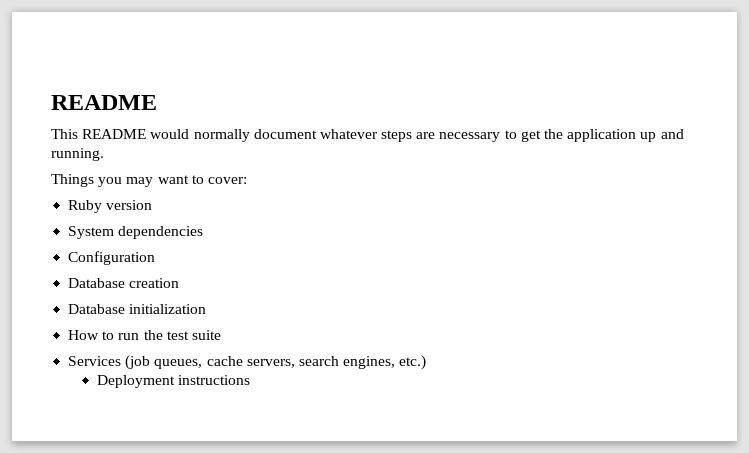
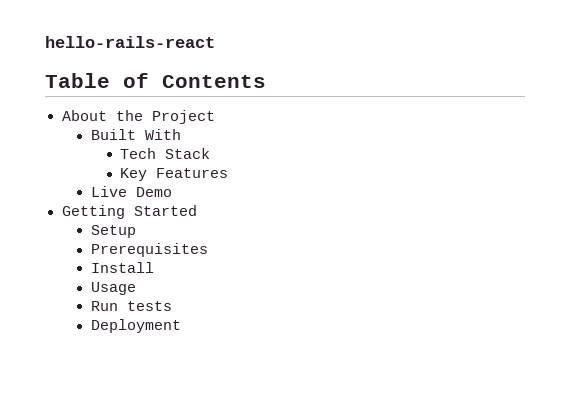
[51,95,157,110] [51,129,684,142] [51,148,104,161] [51,174,247,187] [68,200,153,213] [68,226,204,239] [68,251,156,265] [68,278,180,288] [68,304,207,314] [68,330,221,340] [68,355,427,370] README // This README would normally document whatever steps are necessary to get the application up and running. // Things you may want to cover: // Ruby version // System dependencies // Configuration // Database creation // Database initialization // How to run the test suite // Services (job queues, cache servers, search engines, etc.) -> [45,36,215,48] [45,73,266,88] [61,110,215,124] [90,129,181,140] [120,148,211,159] [120,168,229,181] [90,186,172,197] [61,205,197,219] [90,225,136,238] [90,243,208,257] [90,262,154,273] [90,282,136,295] [90,301,172,311] hello-rails-react // Table of Contents // About the Project // Built With // Tech Stack // Key Features // Live Demo // Getting Started // Setup // Prerequisites // Install // Usage // Run tests
[177,375,250,385] instructions -> (181, 326) none

